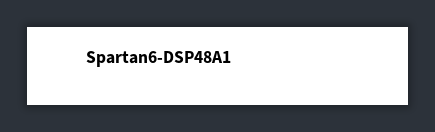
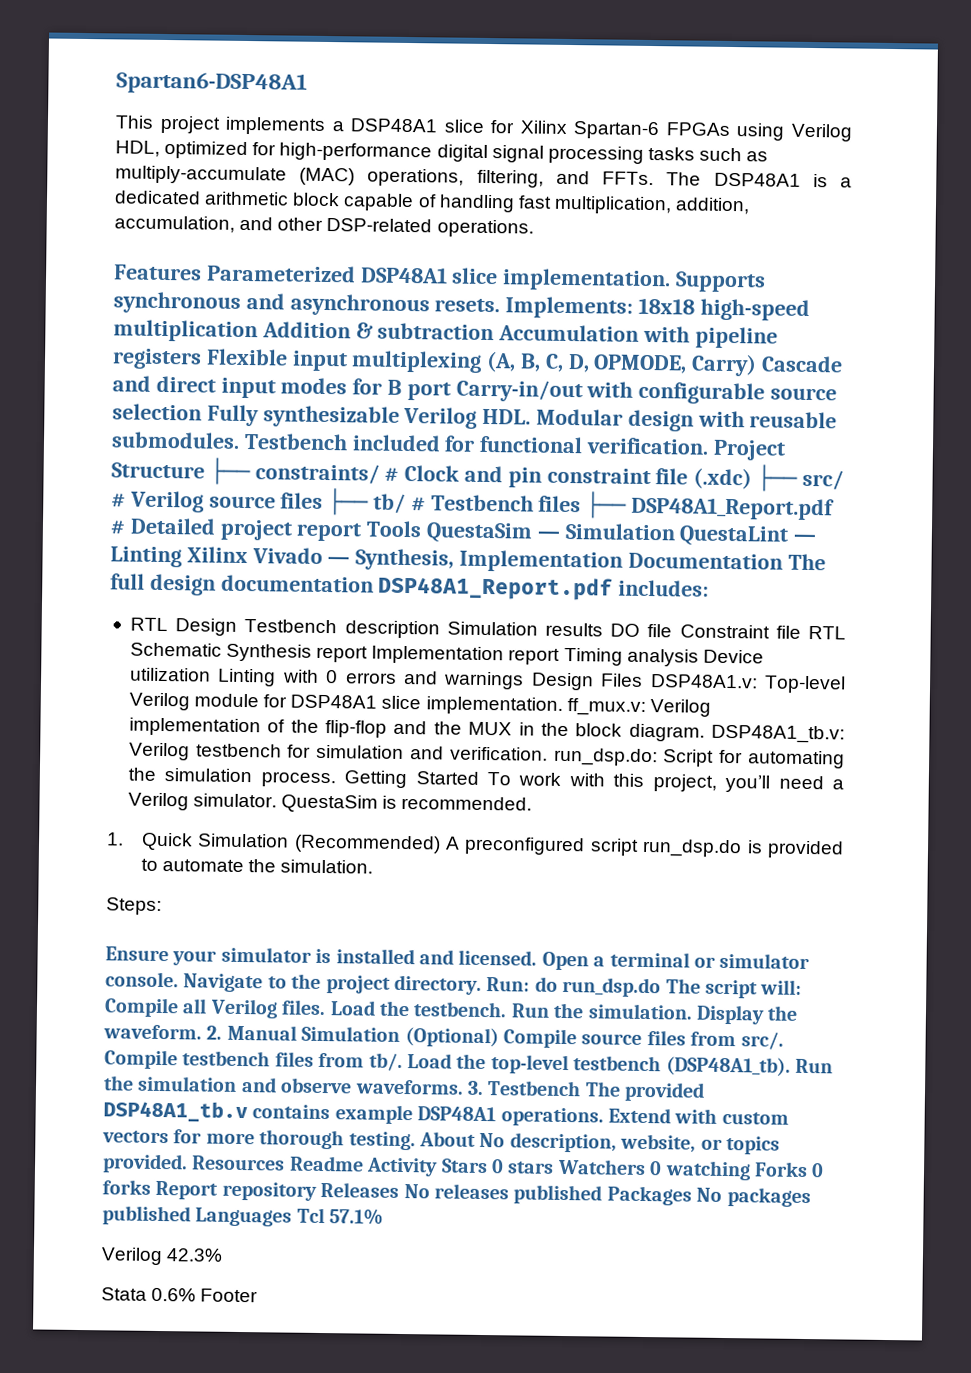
(231, 59) none -> [115,115,852,142] [115,140,769,164] [115,165,852,188] [114,190,751,215] [114,215,534,238] [114,264,767,293] [113,291,810,321] [113,319,778,349] [112,348,844,377] [112,375,838,405] [112,403,838,432] [111,431,786,461] [111,457,844,492] [111,488,836,521] [110,517,817,547] [110,546,826,573] [110,573,710,601] [129,617,847,640] [129,642,764,667] [129,667,846,694] [128,692,711,717] [128,717,845,744] [128,742,845,769] [127,767,844,793] [127,792,533,813] [107,832,845,859] [140,858,374,874] [106,897,162,915] [105,946,811,971] [105,971,803,999] [104,997,799,1025] [103,1024,784,1050] [104,1049,833,1077] [103,1075,706,1102] [103,1100,789,1127] [102,1129,780,1155] [102,1153,825,1181] [102,1179,811,1208] [102,1205,385,1227] [101,1247,224,1266] [101,1287,259,1303] // This project implements a DSP48A1 slice for Xilinx Spartan-6 FPGAs using Verilog HDL, optimized for high-performance digital signal processing tasks such as multiply-accumulate (MAC) operations, filtering, and FFTs. The DSP48A1 is a dedicated arithmetic block capable of handling fast multiplication, addition, accumulation, and other DSP-related operations. // Features Parameterized DSP48A1 slice implementation. Supports synchronous and asynchronous resets. Implements: 18x18 high-speed multiplication Addition & subtraction Accumulation with pipeline registers Flexible input multiplexing (A, B, C, D, OPMODE, Carry) Cascade and direct input modes for B port Carry-in/out with configurable source selection Fully synthesizable Verilog HDL. Modular design with reusable submodules. Testbench included for functional verification. Project Structure ├── constraints/ # Clock and pin constraint file (.xdc) ├── src/ # Verilog source files ├── tb/ # Testbench files ├── DSP48A1_Report.pdf # Detailed project report Tools QuestaSim — Simulation QuestaLint — Linting Xilinx Vivado — Synthesis, Implementation Documentation The full design documentation DSP48A1_Report.pdf includes: // RTL Design Testbench description Simulation results DO file Constraint file RTL Schematic Synthesis report Implementation report Timing analysis Device utilization Linting with 0 errors and warnings Design Files DSP48A1.v: Top-level Verilog module for DSP48A1 slice implementation. ff_mux.v: Verilog implementation of the flip-flop and the MUX in the block diagram. DSP48A1_tb.v: Verilog testbench for simulation and verification. run_dsp.do: Script for automating the simulation process. Getting Started To work with this project, you’ll need a Verilog simulator. QuestaSim is recommended. // 1. Quick Simulation (Recommended) A preconfigured script run_dsp.do is provided to automate the simulation. // Steps: // Ensure your simulator is installed and licensed. Open a terminal or simulator console. Navigate to the project directory. Run: do run_dsp.do The script will: Compile all Verilog files. Load the testbench. Run the simulation. Display the waveform. 2. Manual Simulation (Optional) Compile source files from src/. Compile testbench files from tb/. Load the top-level testbench (DSP48A1_tb). Run the simulation and observe waveforms. 3. Testbench The provided DSP48A1_tb.v contains example DSP48A1 operations. Extend with custom vectors for more thorough testing. About No description, website, or topics provided. Resources Readme Activity Stars 0 stars Watchers 0 watching Forks 0 forks Report repository Releases No releases published Packages No packages published Languages Tcl 57.1% // Verilog 42.3% // Stata 0.6% Footer

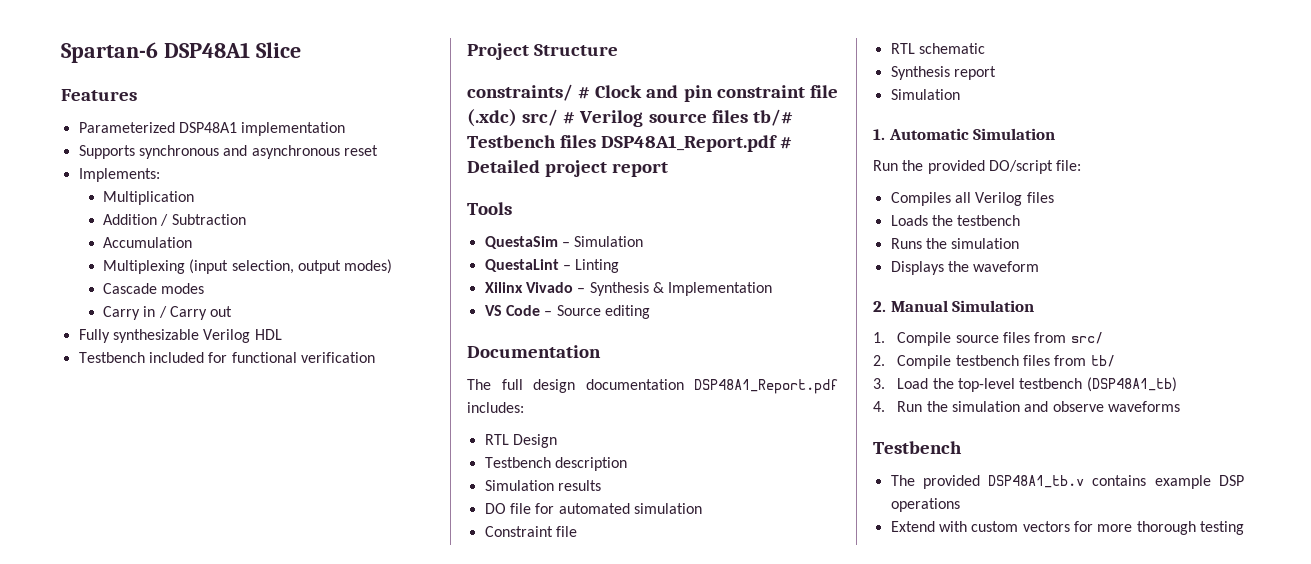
[116,71,308,95] [115,115,852,142] [115,140,769,164] [115,165,852,188] [114,190,751,215] [114,215,534,238] Spartan6-DSP48A1 // This project implements a DSP48A1 slice for Xilinx Spartan-6 FPGAs using Verilog HDL, optimized for high-performance digital signal processing tasks such as multiply-accumulate (MAC) operations, filtering, and FFTs. The DSP48A1 is a dedicated arithmetic block capable of handling fast multiplication, addition, accumulation, and other DSP-related operations. -> [61,42,301,63] Spartan-6 DSP48A1 Slice
(202, 272) none -> (137, 95) //
[451,267,672,292] slice implementation. -> [241,122,346,136] implementation //
[434,298,501,313] resets. -> [343,145,378,156] reset //
[638,297,810,321] [113,319,778,349] [112,348,844,377] [112,375,838,405] [112,403,838,432] [111,431,240,449] 18x18 high-speed multiplication Addition & subtraction Accumulation with pipeline registers Flexible input multiplexing (A, B, C, D, OPMODE, Carry) Cascade and direct input modes for B port Carry-in/out with configurable source selection Fully synthesizable Verilog HDL. Modular design with reusable submodules. -> [103,191,195,205] [103,214,246,226] [103,237,193,248] [103,259,393,274] [103,283,205,294] [103,306,233,320] [78,329,282,343] // Multiplication // Addition / Subtraction // Accumulation // Multiplexing (input selection, output modes) // Cascade modes // Carry in / Carry out // Fully synthesizable Verilog HDL //
[586,437,710,455] verification. -> [300,352,375,363] verification //
[209,457,251,486] ├── -> (619, 50) //
[757,464,799,492] ├── -> (517, 118) none
[328,488,426,516] ├── tb/ # -> [752,109,793,126] tb/#
[586,491,628,519] ├── -> (597, 141) none
(363, 532) none -> (669, 169) //
[426,522,817,547] [110,546,182,568] QuestaSim — Simulation QuestaLint — Linting -> [484,236,644,249] [484,259,620,273] // QuestaSim – Simulation // QuestaLint – Linting //
[327,548,624,573] — Synthesis, Implementation -> [577,282,773,296] [484,305,650,319] – Synthesis & Implementation // VS Code – Source editing //
(783, 561) none -> (601, 351) //
(238, 627) none -> (557, 441) //
(440, 629) none -> (627, 464) //
(603, 629) none -> (601, 485) //
(673, 631) none -> [535,503,702,514] for automated simulation //
[808,626,847,640] [129,642,222,657] RTL Schematic -> [890,43,985,54] // RTL schematic //
[371,645,764,667] [129,667,846,694] [128,692,711,717] [128,717,845,744] [128,742,845,769] [127,767,844,793] [127,792,533,813] [107,832,845,859] [140,858,374,874] [106,897,162,915] [105,946,811,971] [105,971,803,999] [104,997,799,1025] [103,1024,202,1040] Implementation report Timing analysis Device utilization Linting with 0 errors and warnings Design Files DSP48A1.v: Top-level Verilog module for DSP48A1 slice implementation. ff_mux.v: Verilog implementation of the flip-flop and the MUX in the block diagram. DSP48A1_tb.v: Verilog testbench for simulation and verification. run_dsp.do: Script for automating the simulation process. Getting Started To work with this project, you’ll need a Verilog simulator. QuestaSim is recommended. // 1. Quick Simulation (Recommended) A preconfigured script run_dsp.do is provided to automate the simulation. // Steps: // Ensure your simulator is installed and licensed. Open a terminal or simulator console. Navigate to the project directory. Run: do run_dsp.do The script will: Compile all Verilog files. Load the testbench. Run the simulation. Display the waveform. -> [890,89,960,100] [873,128,1056,140] [873,160,1082,174] [890,192,1054,206] [890,215,1021,226] [890,238,1020,249] [890,261,1040,275] // Simulation // 1. Automatic Simulation // Run the provided DO/script file: // Compiles all Verilog files // Loads the testbench // Runs the simulation // Displays the waveform //
[404,1027,499,1048] (Optional) -> [873,332,885,343] // 1.
[740,1032,784,1050] src/. -> [1070,332,1103,344] [873,355,885,366] src/ // 2.
[368,1052,403,1071] tb/. -> [1090,355,1115,367] [873,378,885,389] tb/ // 3.
[665,1056,791,1077] (DSP48A1_tb). -> [1086,377,1177,392] [873,401,885,412] (DSP48A1_tb) // 4.
[354,1079,582,1097] waveforms. 3. Testbench -> [1108,401,1181,412] [873,441,962,454] waveforms // Testbench //
[417,1106,604,1127] DSP48A1 operations. -> [1219,475,1244,486] [890,498,960,512] DSP operations //
[348,1131,780,1155] [102,1153,825,1181] [102,1179,811,1208] [102,1205,385,1227] [101,1247,224,1266] [101,1287,259,1303] testing. About No description, website, or topics provided. Resources Readme Activity Stars 0 stars Watchers 0 watching Forks 0 forks Report repository Releases No releases published Packages No packages published Languages Tcl 57.1% // Verilog 42.3% // Stata 0.6% Footer -> [1199,521,1244,535] testing

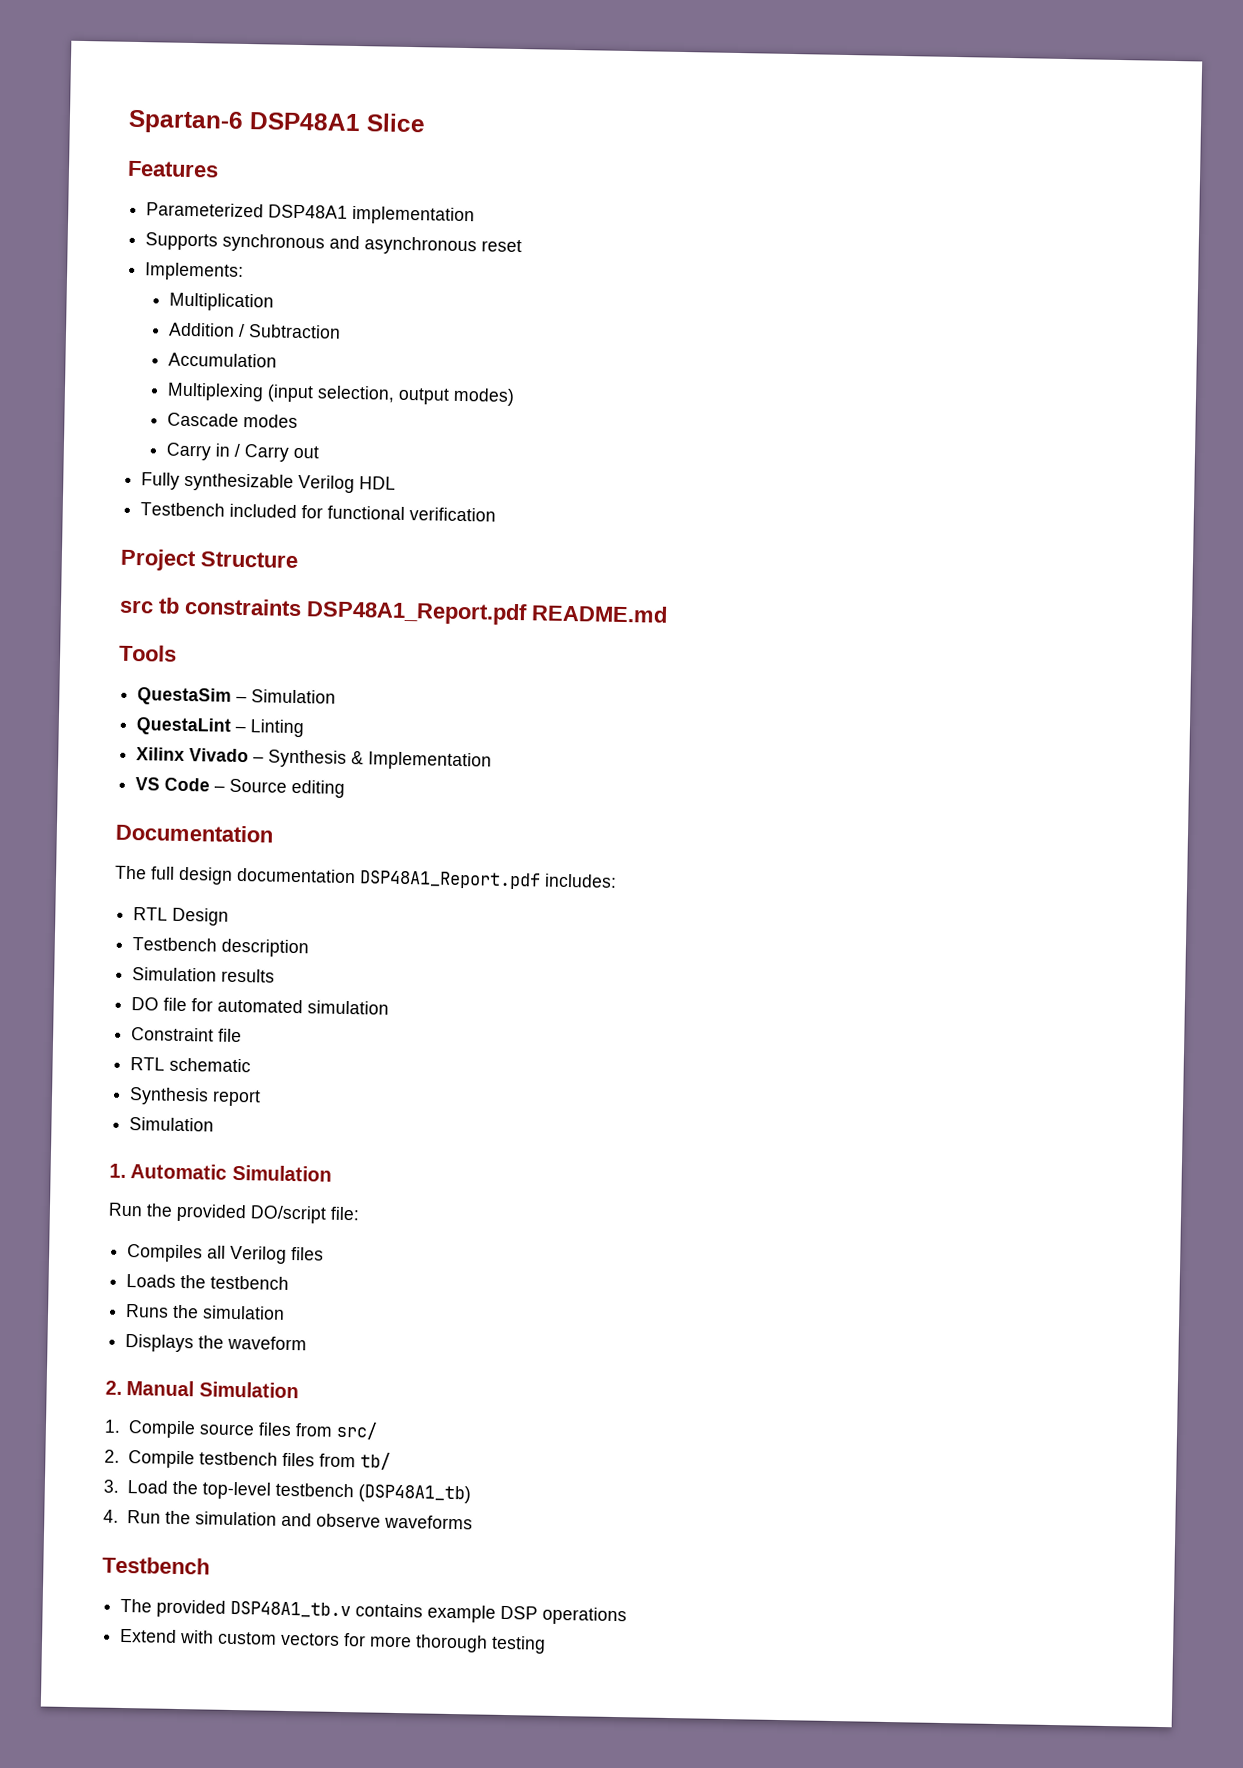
[467,84,838,102] [467,109,793,127] [467,135,793,152] [467,160,669,177] constraints/ # Clock and pin constraint file (.xdc) src/ # Verilog source files tb/# Testbench files DSP48A1_Report.pdf # Detailed project report -> [119,597,668,626] src tb constraints DSP48A1_Report.pdf README.md

